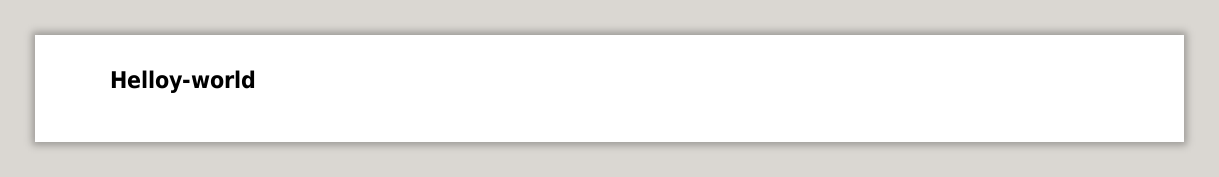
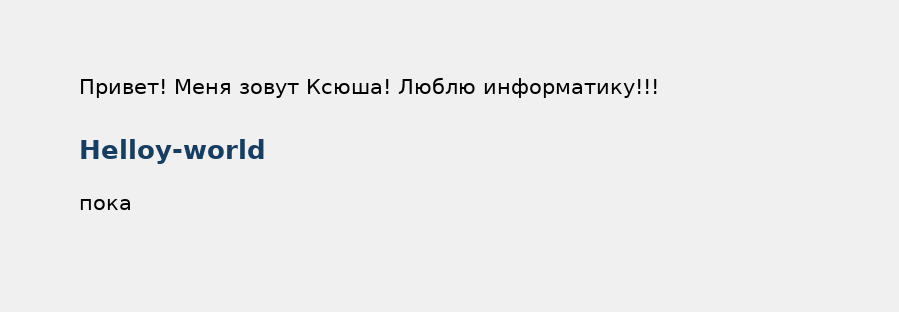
(110, 81) none -> [79,77,659,98] Привет! Меня зовут Ксюша! Люблю информатику!!! //
(256, 81) none -> [79,199,132,210] // пока

